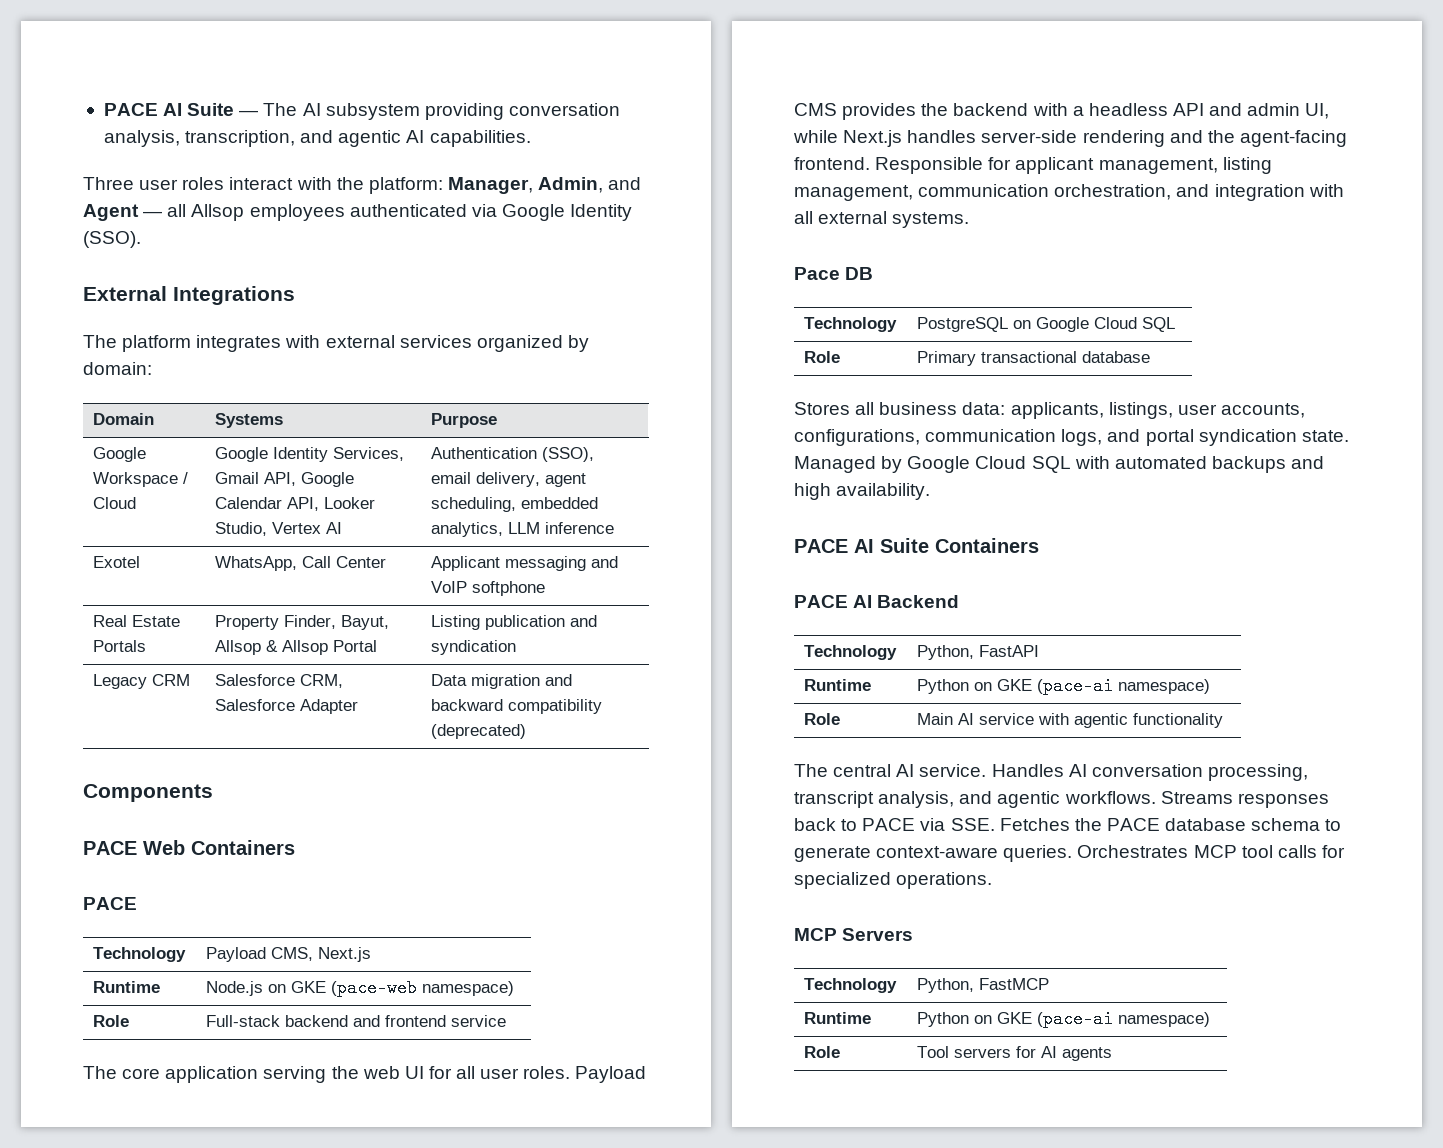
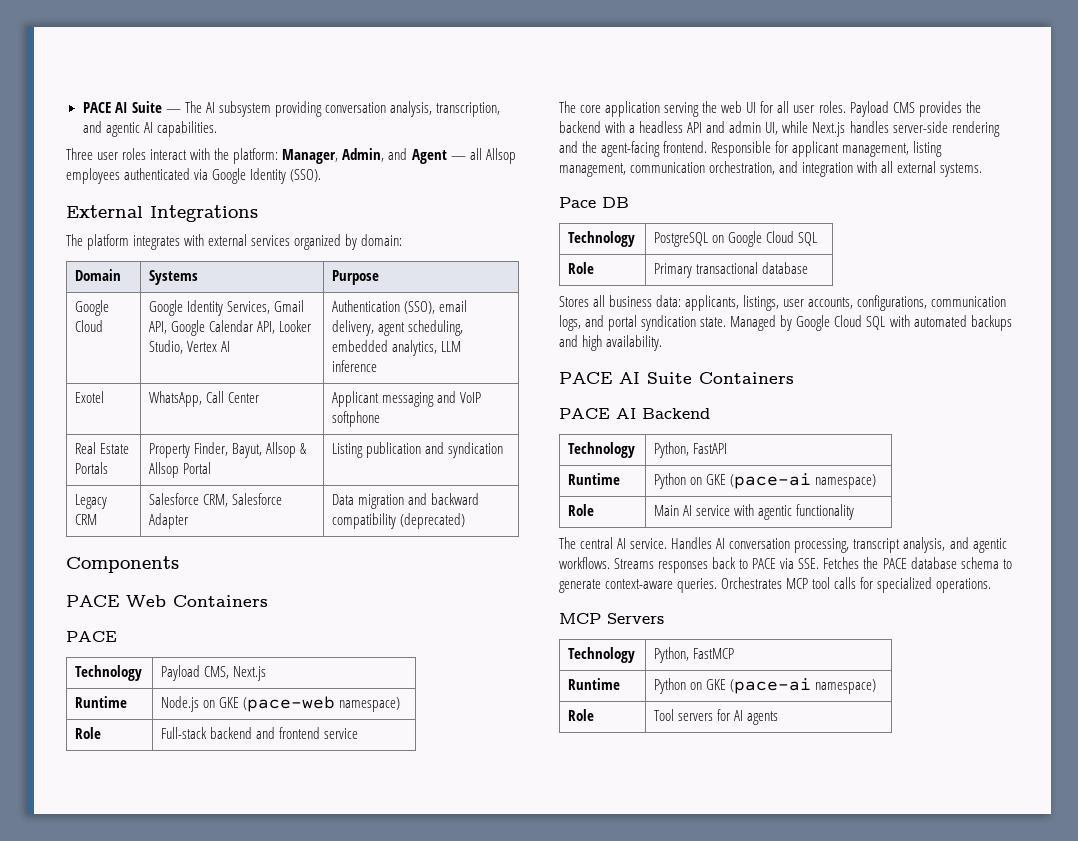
[93,472,189,487] Workspace / -> (110, 308) none

